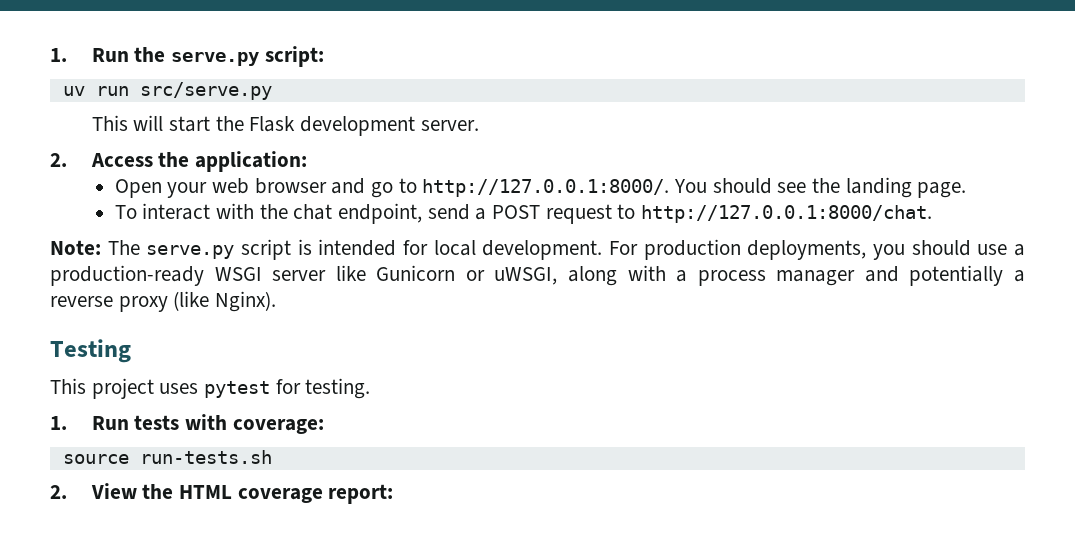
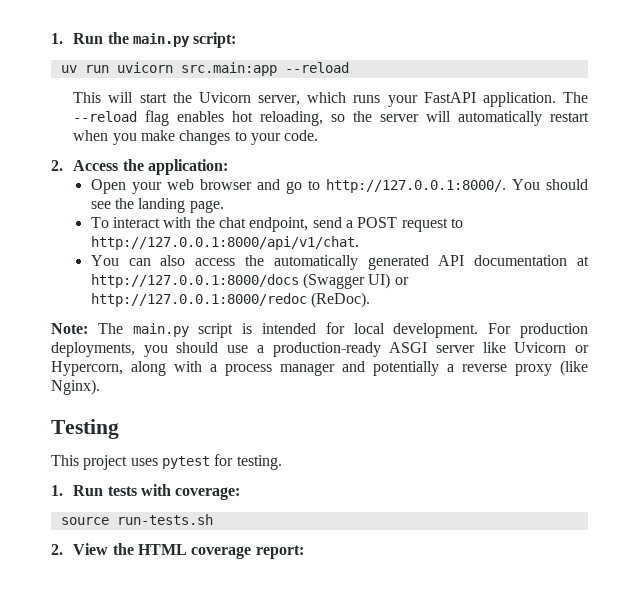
[170,52,259,66] serve.py -> [132,33,190,47] main.py
[139,82,272,100] src/serve.py -> [116,62,349,76] uvicorn src.main:app --reload
[249,116,479,136] Flask development server. -> [198,92,588,107] [73,110,589,126] [73,130,319,145] Uvicorn server, which runs your FastAPI application. The --reload flag enables hot reloading, so the server will automatically restart when you make changes to your code.
[640,205,932,223] http://127.0.0.1:8000/chat. -> [90,236,359,250] [90,255,590,270] [90,273,409,289] [90,292,371,308] http://127.0.0.1:8000/api/v1/chat. // You can also access the automatically generated API documentation at http://127.0.0.1:8000/docs (Swagger UI) or http://127.0.0.1:8000/redoc (ReDoc).
[146,245,235,259] serve.py -> [132,323,189,337] main.py
[214,267,262,281] WSGI -> [389,342,428,353] ASGI
[376,265,558,285] Gunicorn or uWSGI, -> [514,342,589,353] [51,361,123,376] Uvicorn or Hypercorn,

